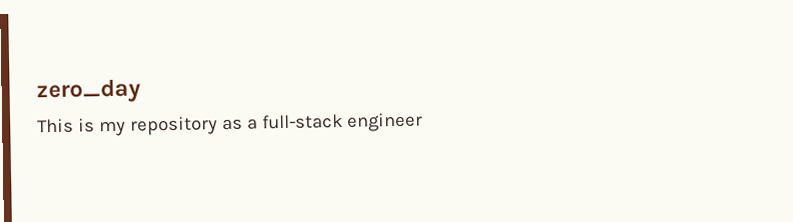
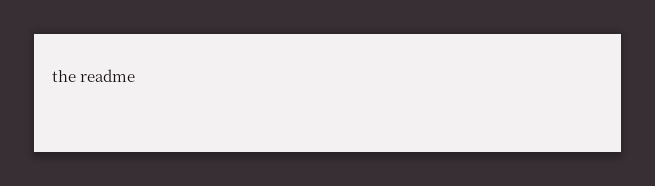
[36,78,141,104] [37,112,423,137] zero_day // This is my repository as a full-stack engineer -> [52,69,136,82] the readme

